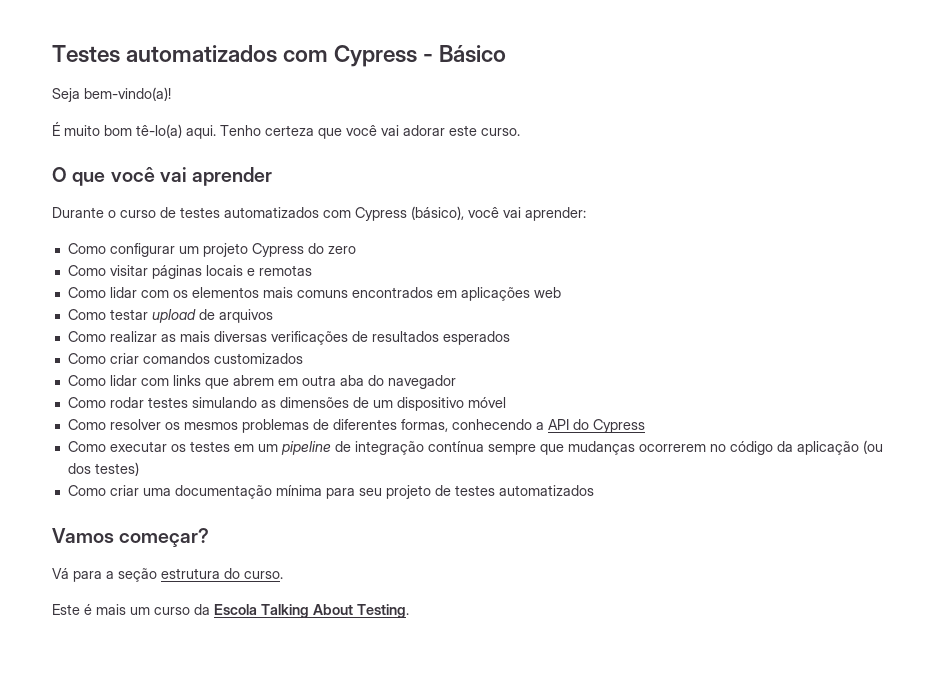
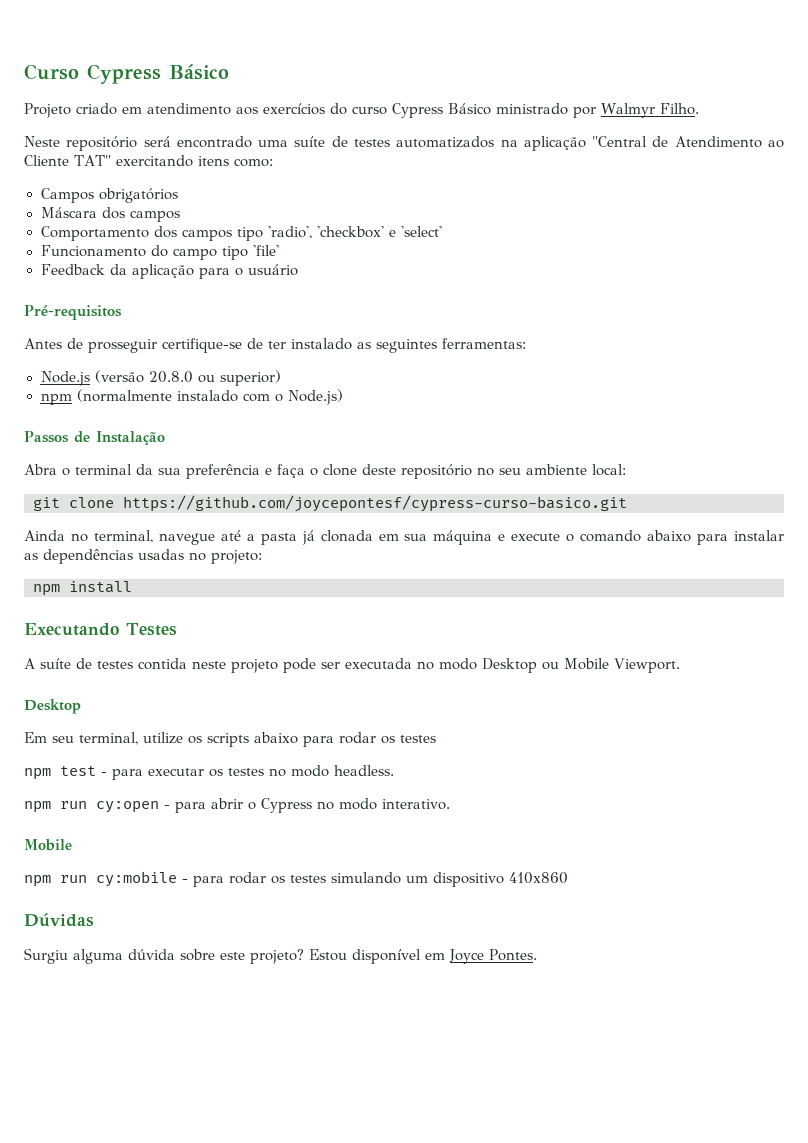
[52,45,507,67] [52,87,171,102] [52,121,520,139] [52,167,273,186] [52,206,586,221] [67,243,356,257] [67,265,312,279] [67,287,561,301] [67,309,273,323] [67,331,510,345] [67,353,303,364] [67,375,456,389] [67,397,506,411] [67,419,645,433] [67,440,883,455] [67,462,139,476] [67,485,594,499] [52,528,210,547] [52,568,283,582] [52,604,409,618] Testes automatizados com Cypress - Básico // Seja bem-vindo(a)! // É muito bom tê-lo(a) aqui. Tenho certeza que você vai adorar este curso. // O que você vai aprender // Durante o curso de testes automatizados com Cypress (básico), você vai aprender: // Como configurar um projeto Cypress do zero // Como visitar páginas locais e remotas // Como lidar com os elementos mais comuns encontrados em aplicações web // Como testar upload de arquivos // Como realizar as mais diversas verificações de resultados esperados // Como criar comandos customizados // Como lidar com links que abrem em outra aba do navegador // Como rodar testes simulando as dimensões de um dispositivo móvel // Como resolver os mesmos problemas de diferentes formas, conhecendo a API do Cypress // Como executar os testes em um pipeline de integração contínua sempre que mudanças ocorrerem no código da aplicação (ou dos testes) // Como criar uma documentação mínima para seu projeto de testes automatizados // Vamos começar? // Vá para a seção estrutura do curso. // Este é mais um curso da Escola Talking About Testing. -> [24,64,229,84] [24,103,699,118] [24,136,785,151] [24,155,273,167] [40,188,178,203] [40,207,180,222] [40,226,442,241] [40,245,279,260] [40,264,298,279] [24,305,122,320] [24,338,526,353] [40,370,281,386] [40,389,343,405] [24,431,165,445] [24,464,626,479] [33,495,627,512] [24,530,785,545] [24,549,262,564] [33,581,132,596] [24,623,177,636] [24,658,680,673] [24,699,81,714] [24,732,436,747] [24,765,394,780] [24,798,450,813] [24,839,72,851] [24,871,568,887] [24,913,94,927] [24,948,537,964] Curso Cypress Básico // Projeto criado em atendimento aos exercícios do curso Cypress Básico ministrado por Walmyr Filho. // Neste repositório será encontrado uma suíte de testes automatizados na aplicação "Central de Atendimento ao Cliente TAT" exercitando itens como: // Campos obrigatórios // Máscara dos campos // Comportamento dos campos tipo 'radio', 'checkbox' e 'select' // Funcionamento do campo tipo 'file' // Feedback da aplicação para o usuário // Pré-requisitos // Antes de prosseguir certifique-se de ter instalado as seguintes ferramentas: // Node.js (versão 20.8.0 ou superior) // npm (normalmente instalado com o Node.js) // Passos de Instalação // Abra o terminal da sua preferência e faça o clone deste repositório no seu ambiente local: // git clone https://github.com/joycepontesf/cypress-curso-basico.git // Ainda no terminal, navegue até a pasta já clonada em sua máquina e execute o comando abaixo para instalar as dependências usadas no projeto: // npm install // Executando Testes // A suíte de testes contida neste projeto pode ser executada no modo Desktop ou Mobile Viewport. // Desktop // Em seu terminal, utilize os scripts abaixo para rodar os testes // npm test - para executar os testes no modo headless. // npm run cy:open - para abrir o Cypress no modo interativo. // Mobile // npm run cy:mobile - para rodar os testes simulando um dispositivo 410x860 // Dúvidas // Surgiu alguma dúvida sobre este projeto? Estou disponível em Joyce Pontes.

